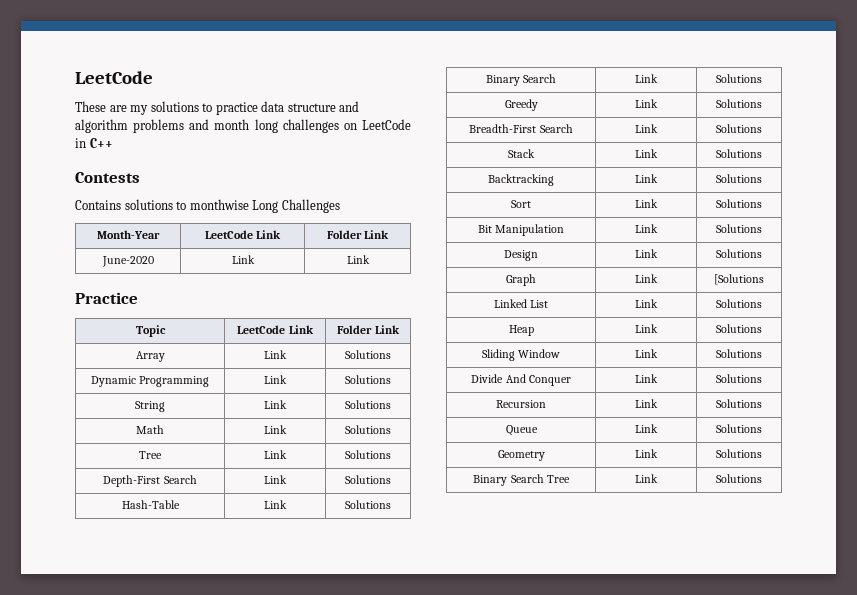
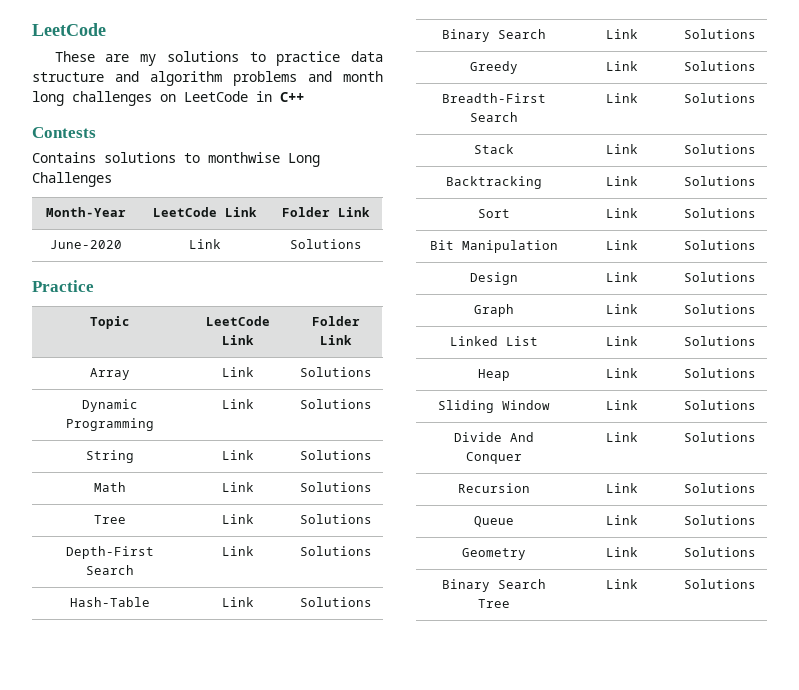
[346,255,370,264] Link -> [290,239,362,249] Solutions
[714,274,764,285] [Solutions -> [683,304,756,314] Solutions

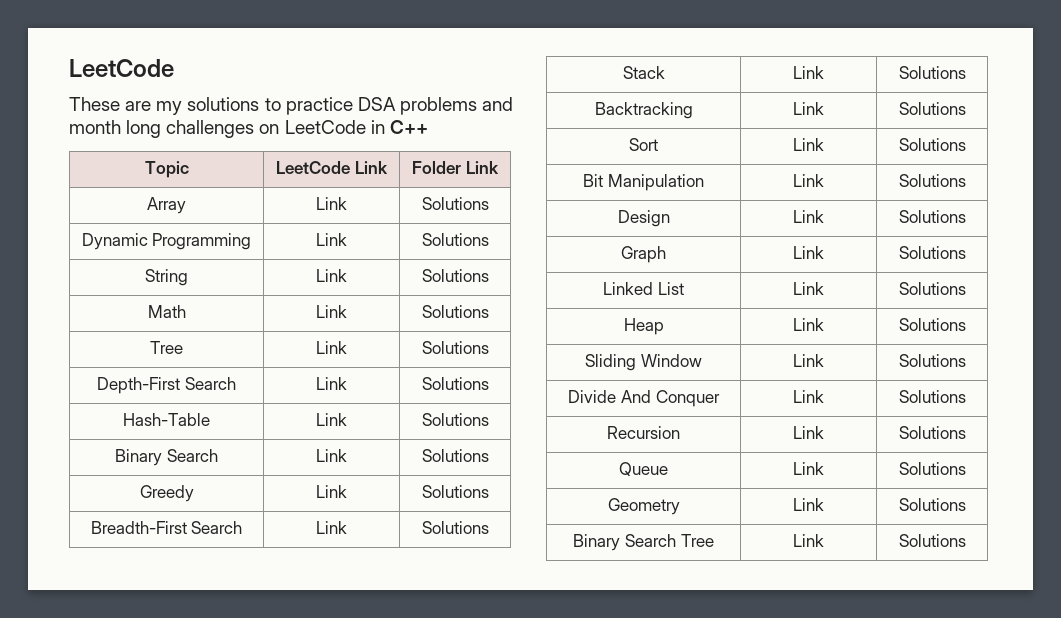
[350,51,383,62] [32,71,222,86] data structure and algorithm -> [357,97,396,111] DSA
[32,127,96,138] [32,152,320,167] [32,172,112,187] [46,207,126,217] [152,207,257,217] [282,207,370,217] [50,240,122,249] [188,239,221,249] [290,239,362,249] [32,280,94,292] // Contests // Contains solutions to monthwise Long Challenges // Month-Year | LeetCode Link | Folder Link // June-2020 | Link | Solutions // Practice -> (428, 127) none

